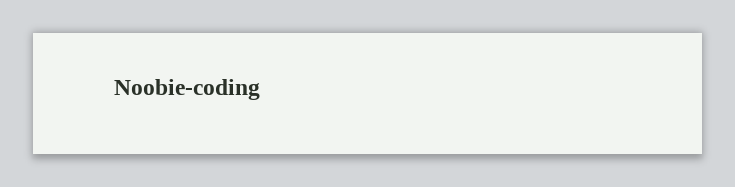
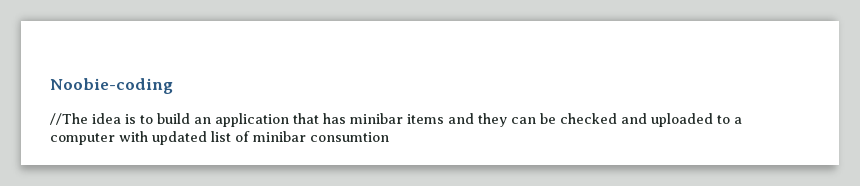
(260, 89) none -> [50,113,742,127] [50,131,389,145] // //The idea is to build an application that has minibar items and they can be checked and uploaded to a computer with updated list of minibar consumtion

